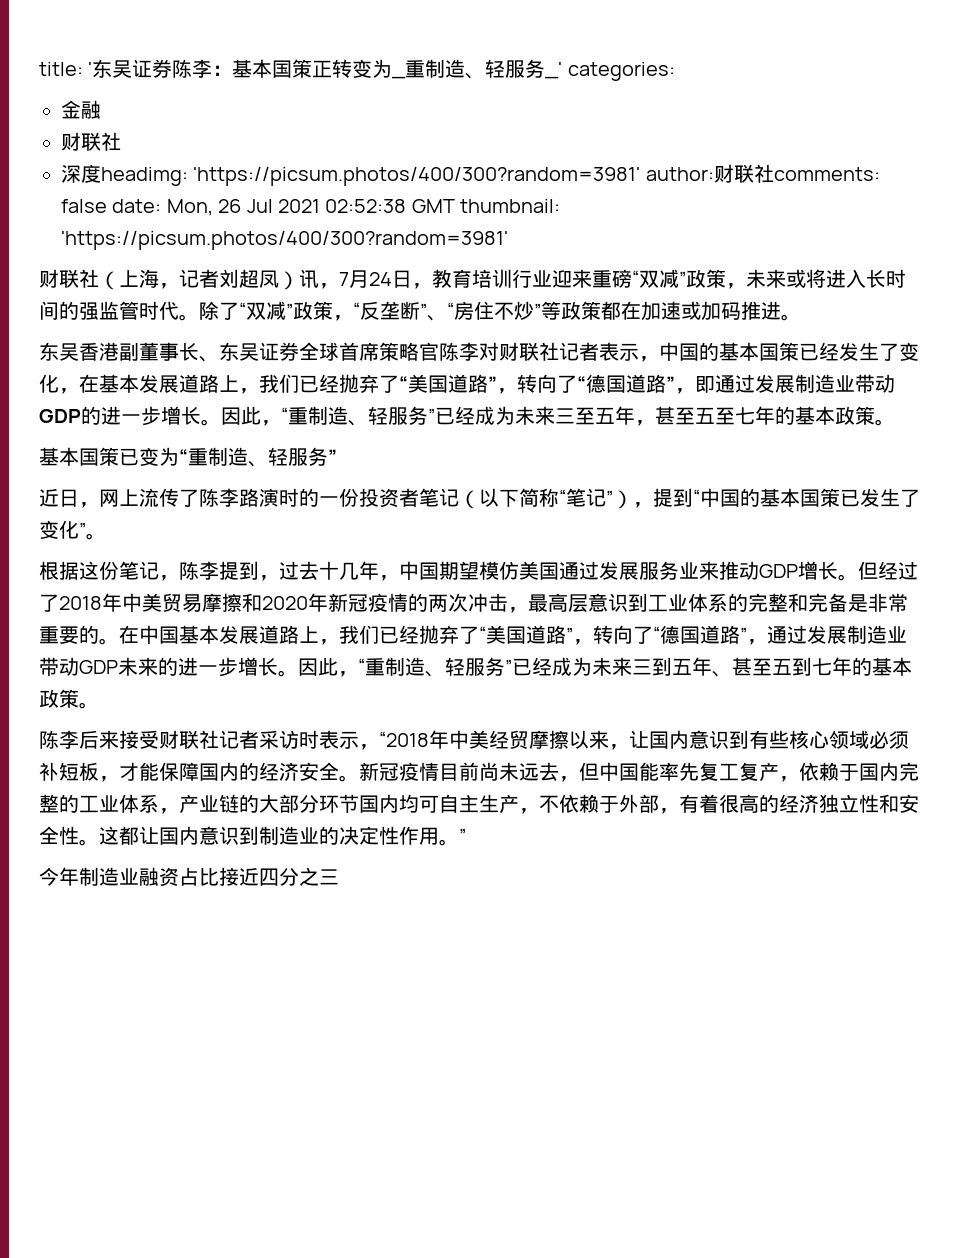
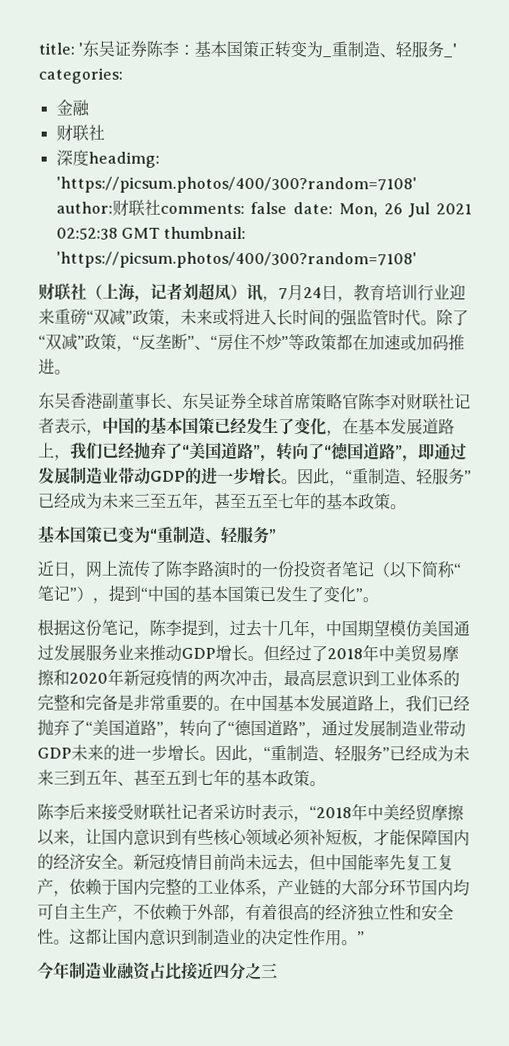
[193,167,641,186] 'https://picsum.photos/400/300?random=3981' -> [55,176,417,194] 'https://picsum.photos/400/300?random=7108'
[61,231,508,250] 'https://picsum.photos/400/300?random=3981' -> [55,251,417,269] 'https://picsum.photos/400/300?random=7108'

